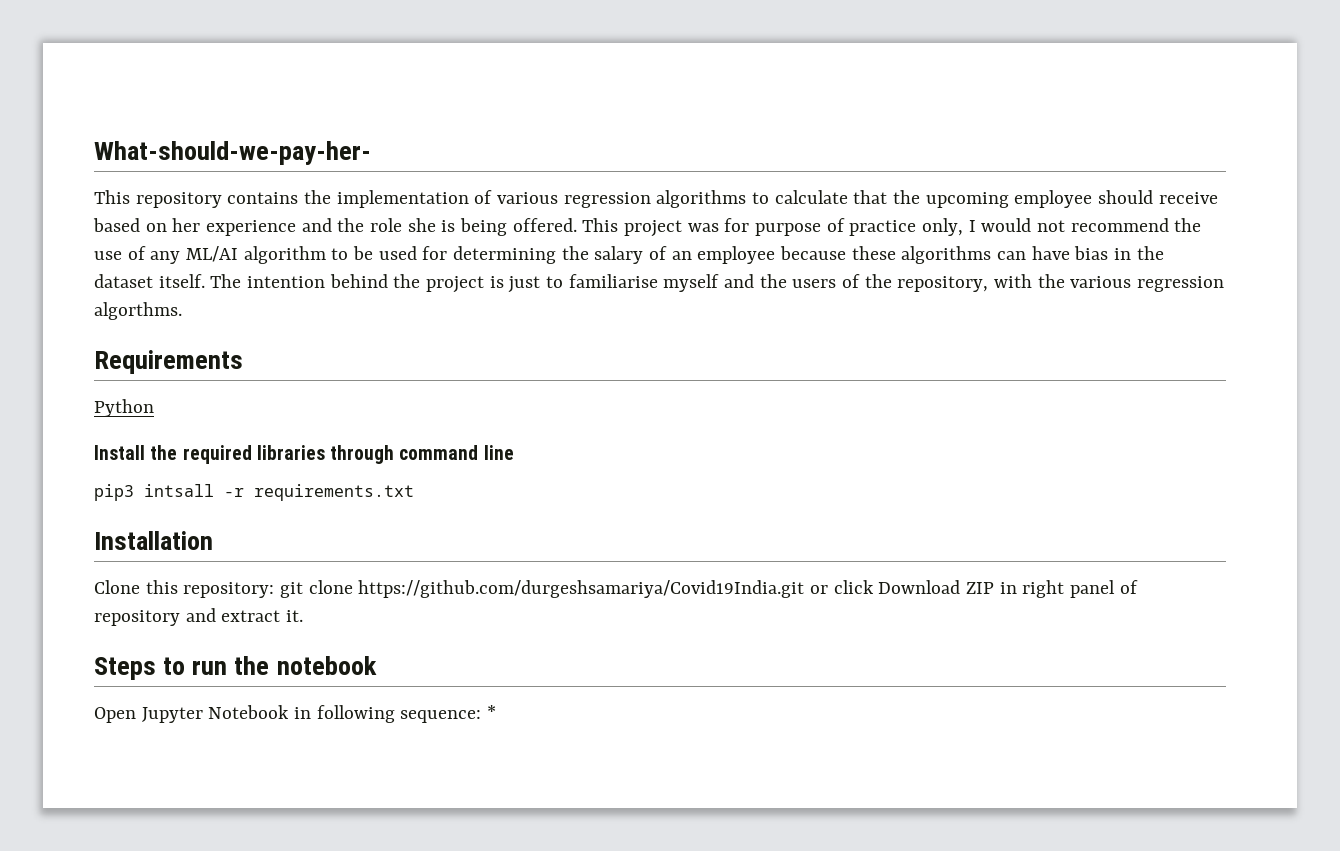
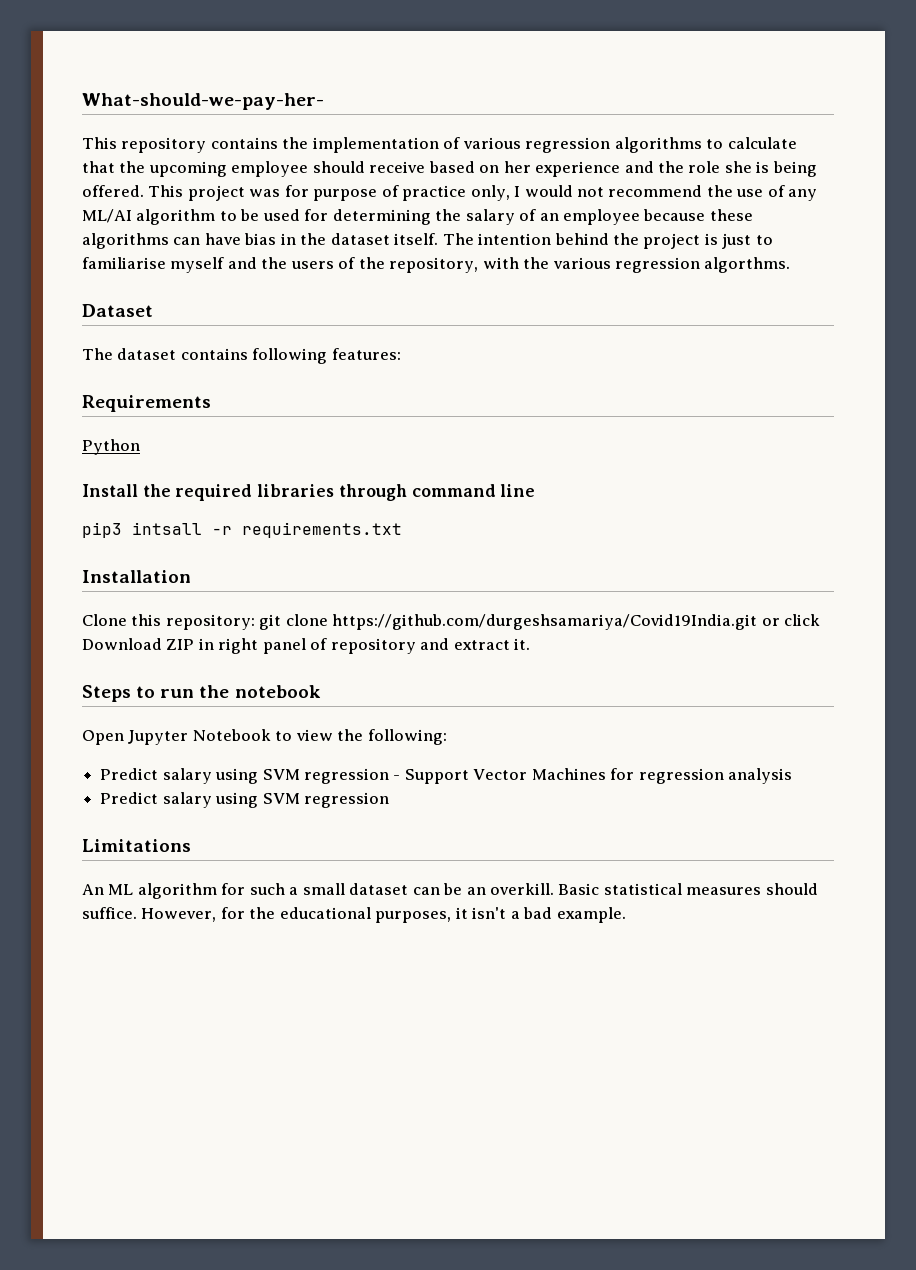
(182, 311) none -> [82,304,153,317] [82,348,401,364] // Dataset // The dataset contains following features:
[294,705,497,723] in following sequence: * -> [275,729,447,745] [100,768,793,784] [100,792,389,808] [82,839,191,852] [82,883,818,899] [82,907,626,923] to view the following: // Predict salary using SVM regression - Support Vector Machines for regression analysis // Predict salary using SVM regression // Limitations // An ML algorithm for such a small dataset can be an overkill. Basic statistical measures should suffice. However, for the educational purposes, it isn't a bad example.

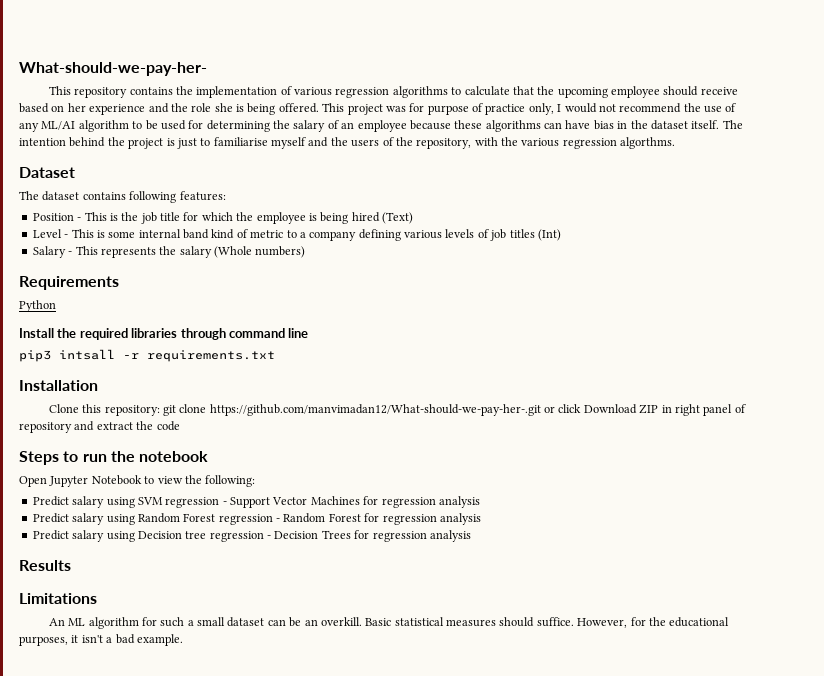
(401, 354) none -> [32,212,413,224] [32,229,561,241] [32,246,306,258] // Position - This is the job title for which the employee is being hired (Text) // Level - This is some internal band kind of metric to a company defining various levels of job titles (Int) // Salary - This represents the salary (Whole numbers)
[332,614,758,630] https://github.com/durgeshsamariya/Covid19India.git -> [209,404,541,416] https://github.com/manvimadan12/What-should-we-pay-her-.git
[514,638,531,650] it. -> [136,421,180,431] the code
[262,792,389,808] SVM regression -> [137,513,481,525] [32,530,471,542] [19,560,71,571] Random Forest regression - Random Forest for regression analysis // Predict salary using Decision tree regression - Decision Trees for regression analysis // Results

